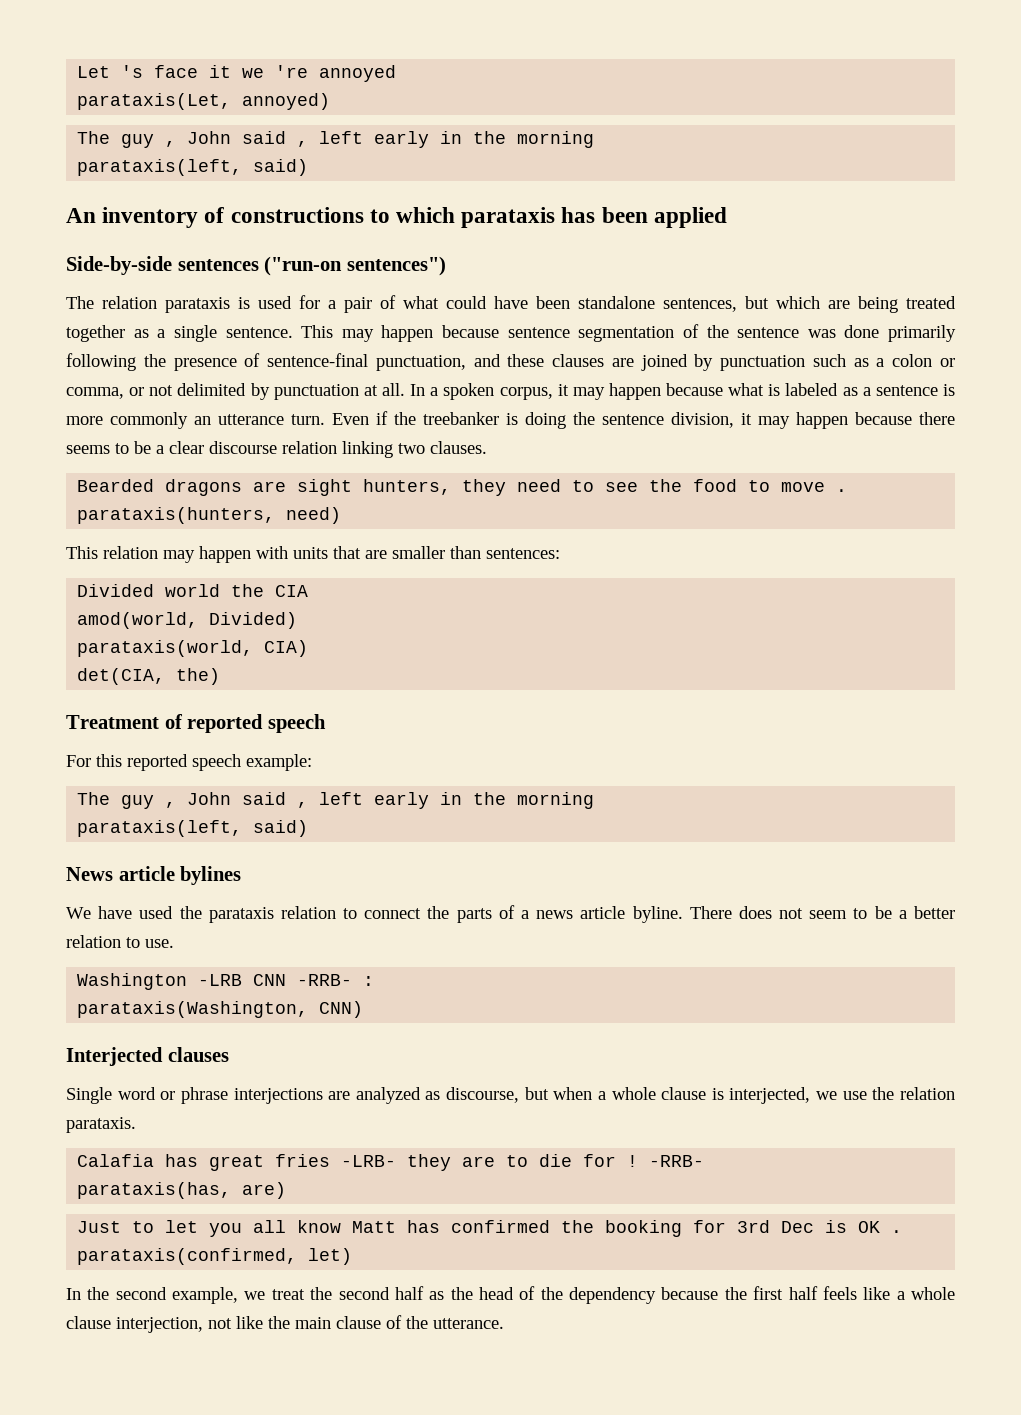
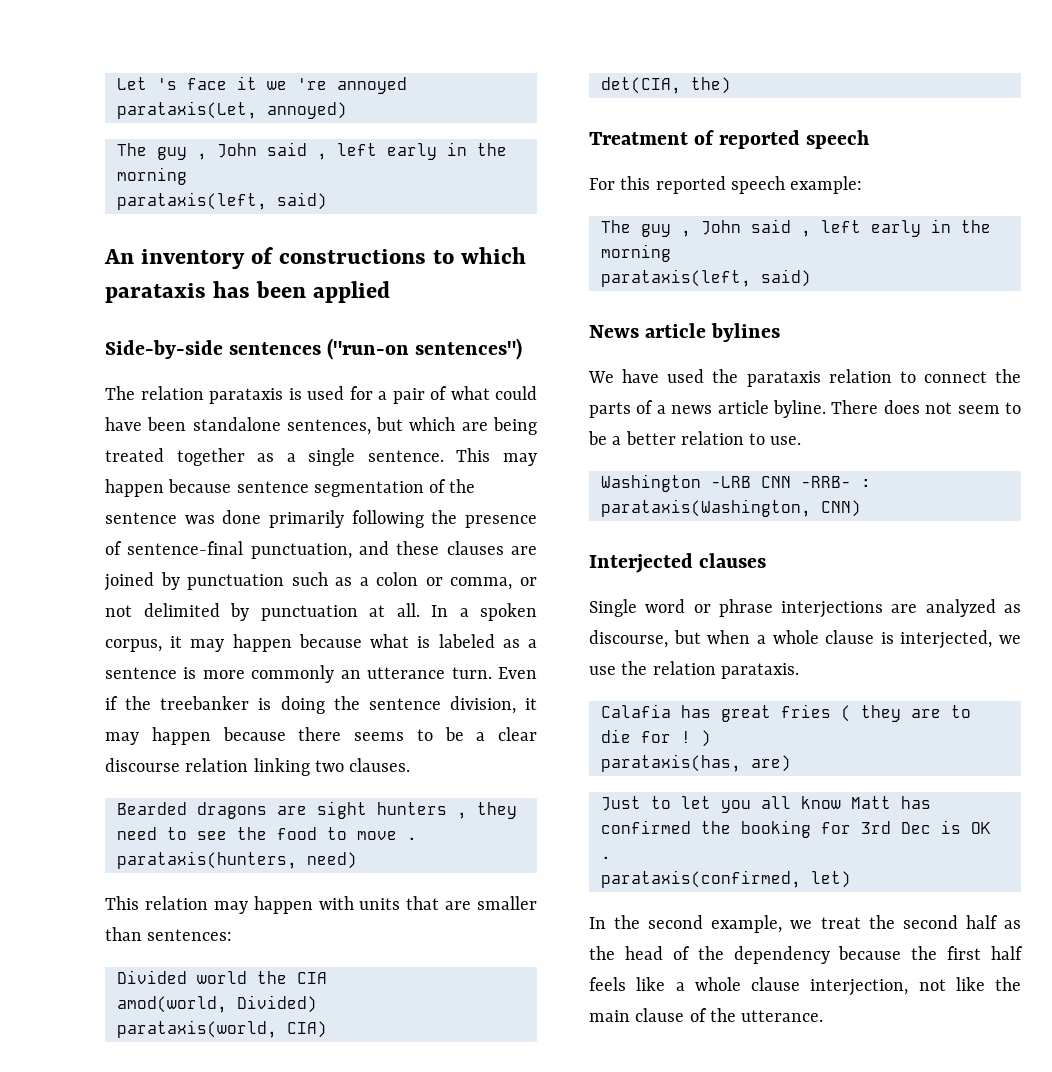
[363,479,452,495] hunters, -> [376,802,467,819] hunters ,
[341,1155,397,1167] -LRB- -> [840,705,851,722] (
[649,1155,705,1167] -RRB- -> [700,730,711,747] )

